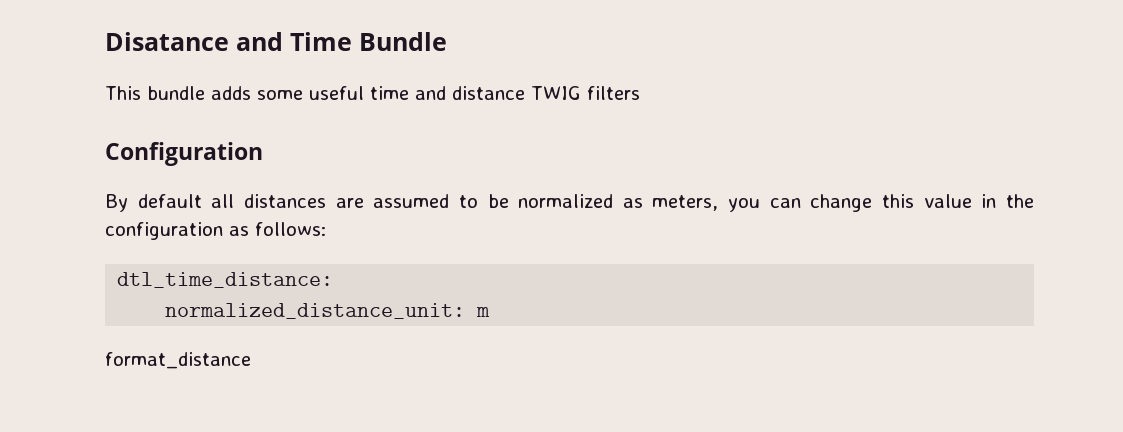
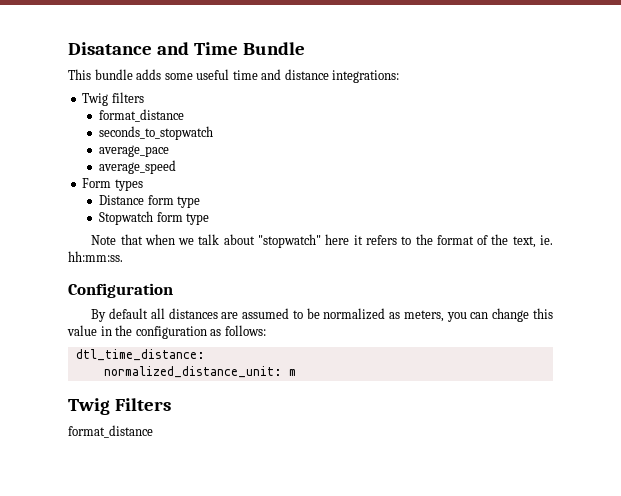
[531,86,581,100] TWIG -> [332,70,400,83] [82,93,109,106] integrations: // Twig
(640, 93) none -> [99,109,185,122] [99,126,214,140] [99,145,170,157] [99,160,177,174] [82,178,143,191] [99,195,201,208] [99,211,210,225] [91,234,553,248] [68,251,123,262] // format_distance // seconds_to_stopwatch // average_pace // average_speed // Form types // Distance form type // Stopwatch form type // Note that when we talk about "stopwatch" here it refers to the format of the text, ie. hh:mm:ss.
(491, 312) none -> [68,398,171,415] // Twig Filters

